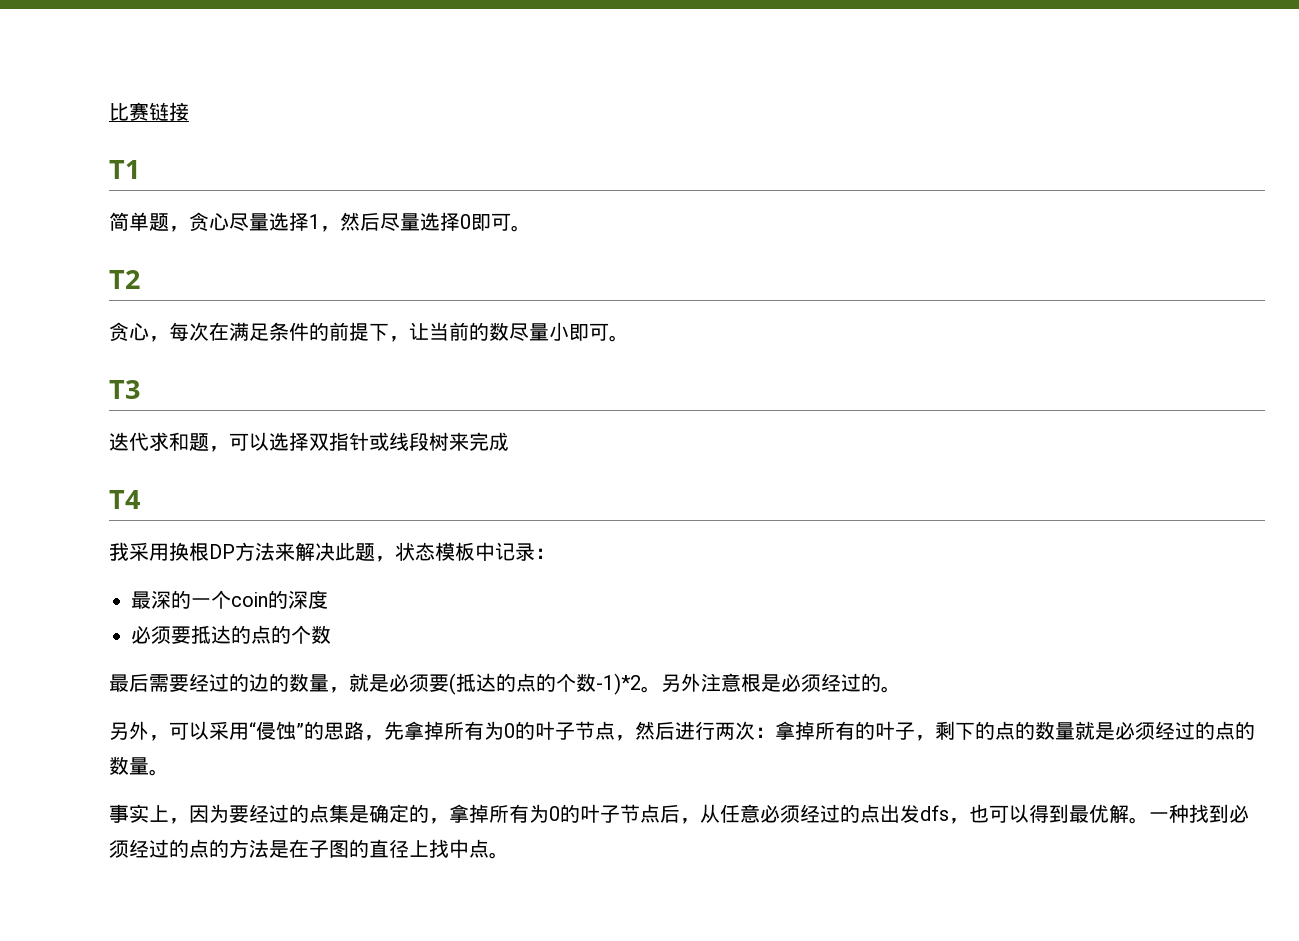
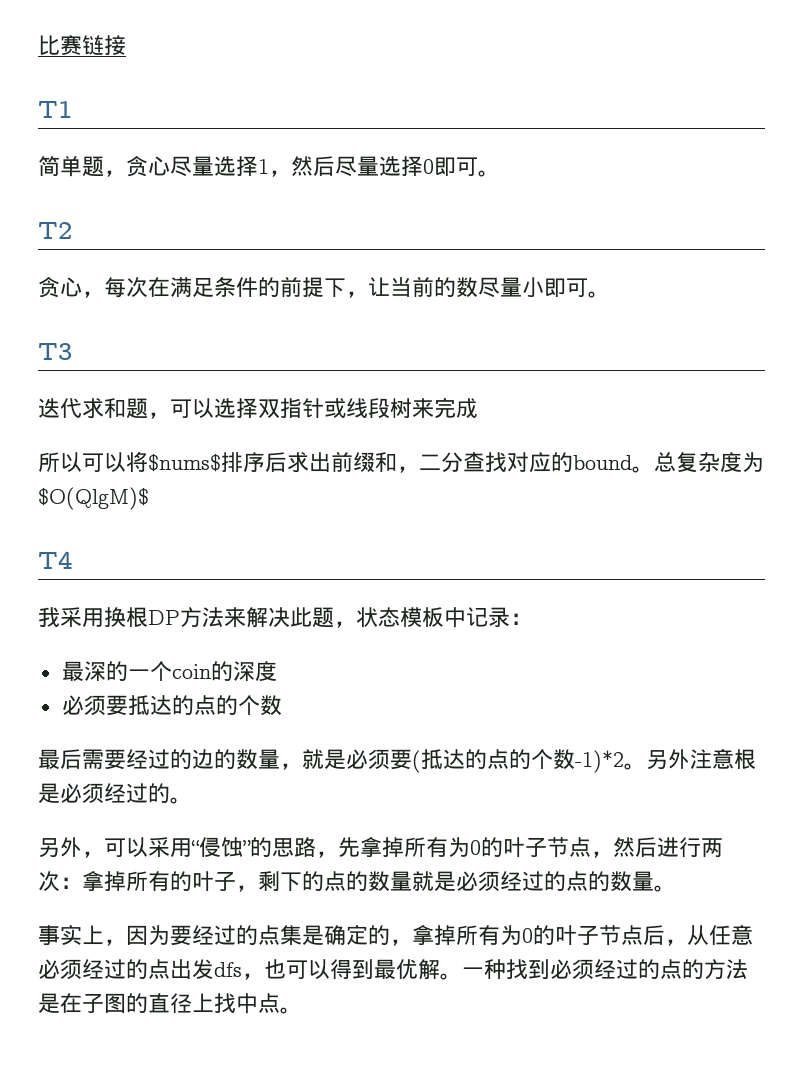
(509, 441) none -> [38,451,764,473] [38,487,149,510] // 所以可以将$nums$排序后求出前缀和，二分查找对应的bound。总复杂度为$O(QlgM)$

